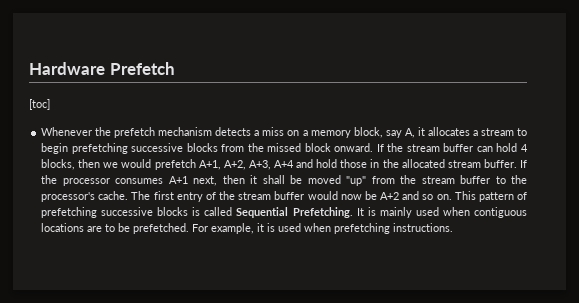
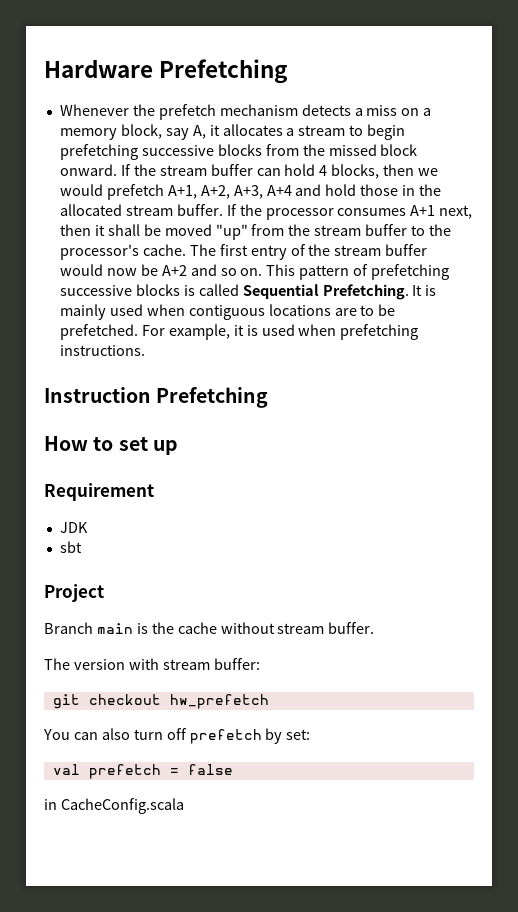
[109,62,175,75] [29,99,50,110] Prefetch // [toc] -> [159,59,289,84] Prefetching
(454, 227) none -> [44,387,269,408] [44,436,178,455] [44,483,154,501] [59,522,88,533] [59,541,82,553] [44,584,104,602] [44,622,375,634] [44,658,260,670] [52,694,269,709] [43,728,311,744] [52,764,233,779] [44,798,184,814] // Instruction Prefetching // How to set up // Requirement // JDK // sbt // Project // Branch main is the cache without stream buffer. // The version with stream buffer: // git checkout hw_prefetch // You can also turn off prefetch by set: // val prefetch = false // in CacheConfig.scala

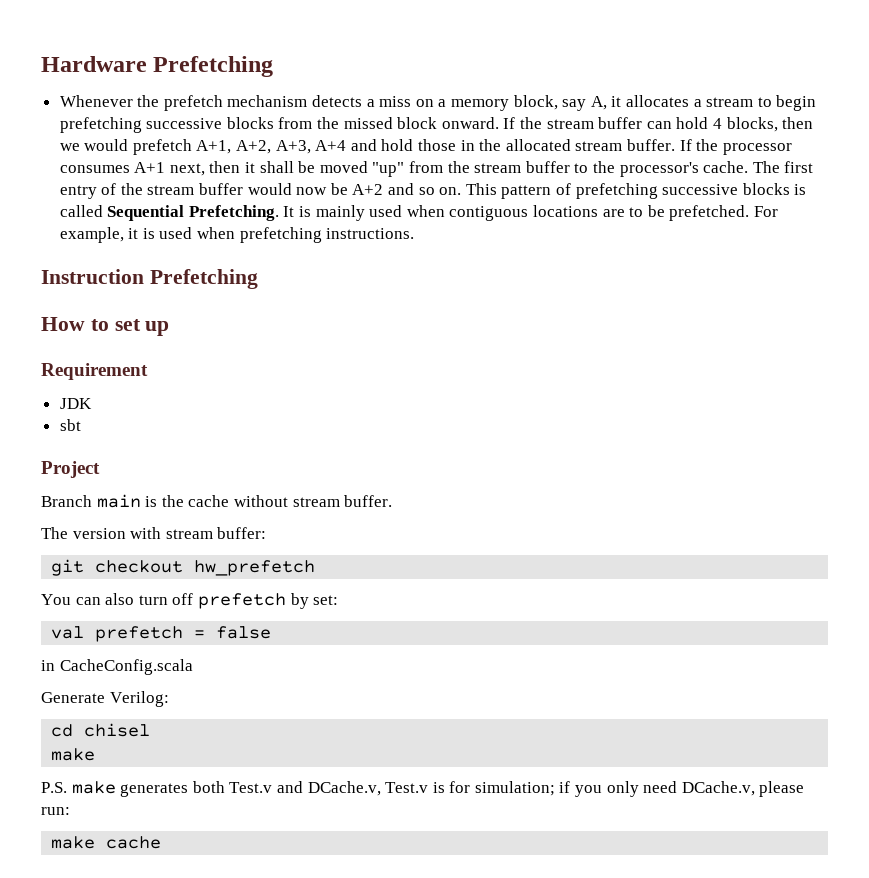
(184, 806) none -> [41,691,169,707] [51,723,151,737] [51,748,96,761] [41,781,805,797] [41,807,70,815] [51,836,162,849] // Generate Verilog: // cd chisel // make // P.S. make generates both Test.v and DCache.v, Test.v is for simulation; if you only need DCache.v, please run: // make cache

